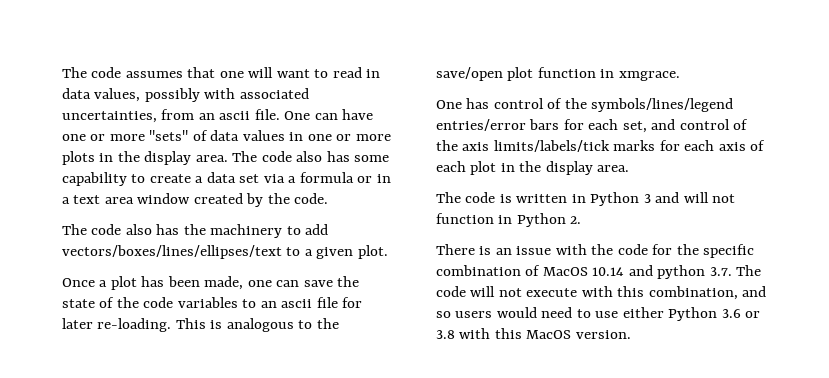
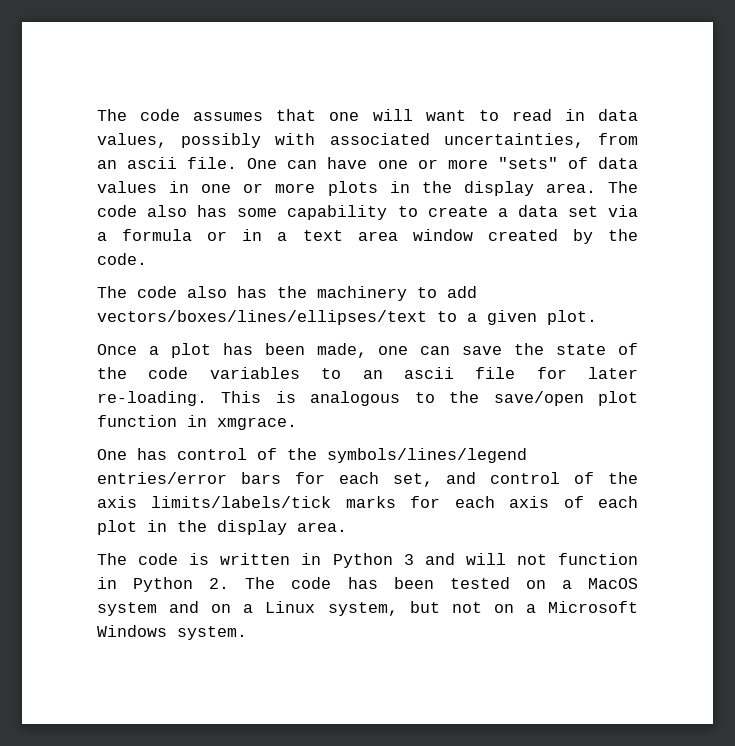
[436,244,755,258] [436,265,762,279] [436,286,767,300] [436,307,761,321] [436,328,631,339] // There is an issue with the code for the specific combination of MacOS 10.14 and python 3.7. The code will not execute with this combination, and so users would need to use either Python 3.6 or 3.8 with this MacOS version. -> [245,577,639,589] [97,601,639,616] [97,625,247,640] The code has been tested on a MacOS system and on a Linux system, but not on a Microsoft Windows system.

